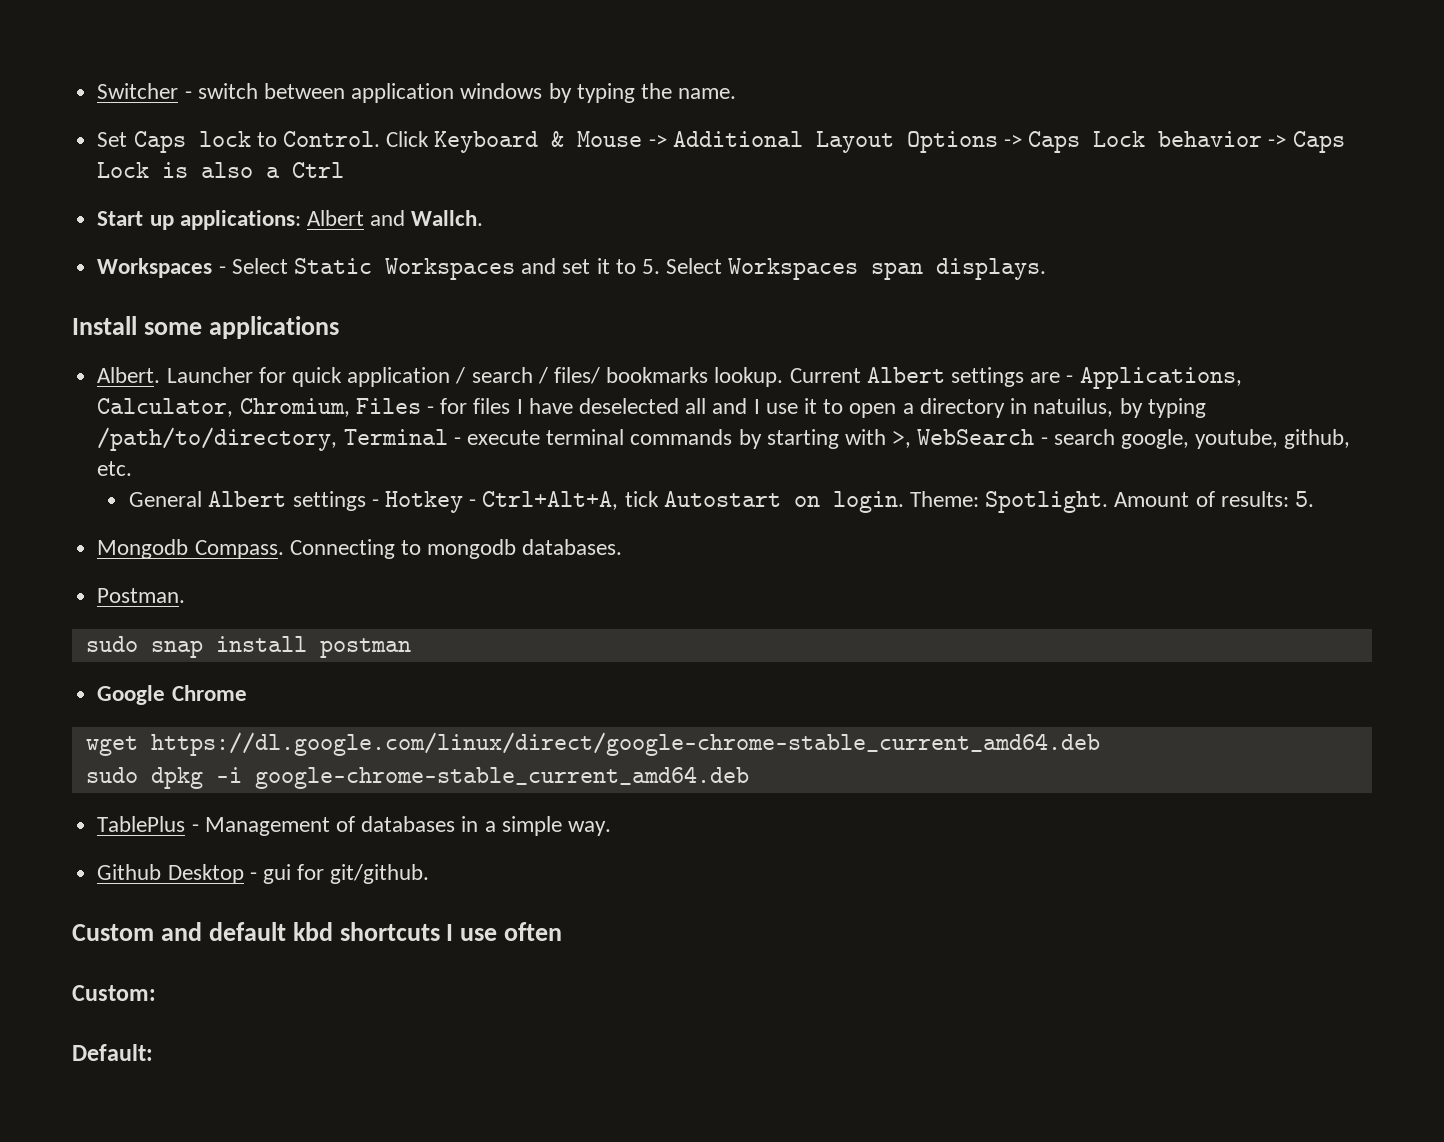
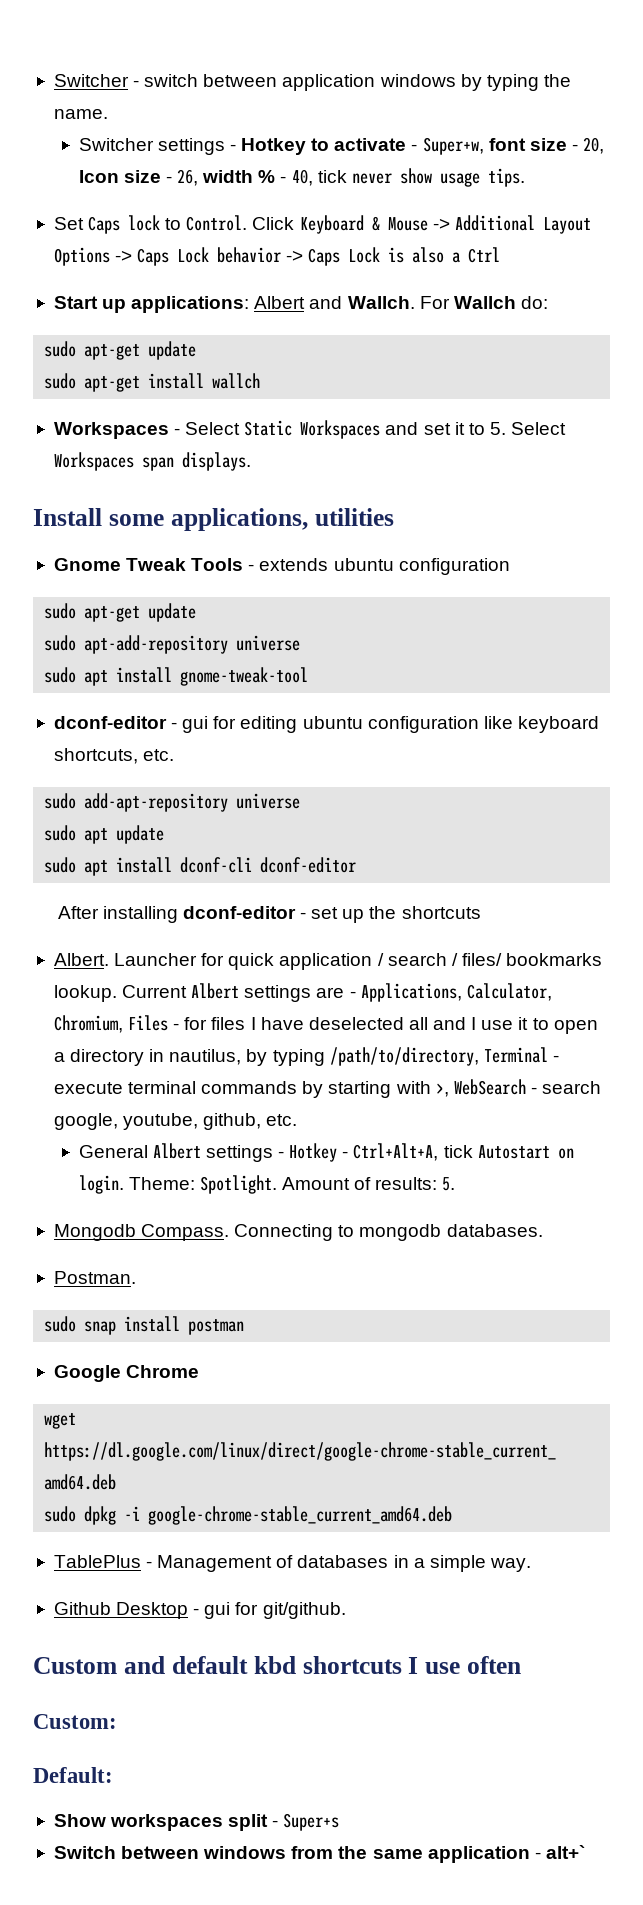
(737, 93) none -> [78,137,605,155] [78,168,525,187] // Switcher settings - Hotkey to activate - Super+w, font size - 20, Icon size - 26, width % - 40, tick never show usage tips.
(484, 218) none -> [419,296,548,309] [44,341,197,360] [44,373,261,392] For Wallch do: // sudo apt-get update // sudo apt-get install wallch
[208,316,339,339] applications -> [170,508,394,531] [53,558,510,575] [44,603,197,622] [44,635,301,654] [44,667,309,686] [53,716,599,733] [53,748,175,764] [44,793,301,812] [44,825,165,844] [44,857,357,876] [57,906,481,923] applications, utilities // Gnome Tweak Tools - extends ubuntu configuration // sudo apt-get update // sudo apt-add-repository universe // sudo apt install gnome-tweak-tool // dconf-editor - gui for editing ubuntu configuration like keyboard shortcuts, etc. // sudo add-apt-repository universe // sudo apt update // sudo apt install dconf-cli dconf-editor // After installing dconf-editor - set up the shortcuts
[1033,398,1114,417] natuilus, -> [169,1049,242,1065] nautilus,
(153, 1052) none -> [53,1813,340,1831] [53,1845,585,1863] // Show workspaces split - Super+s // Switch between windows from the same application - alt+`

